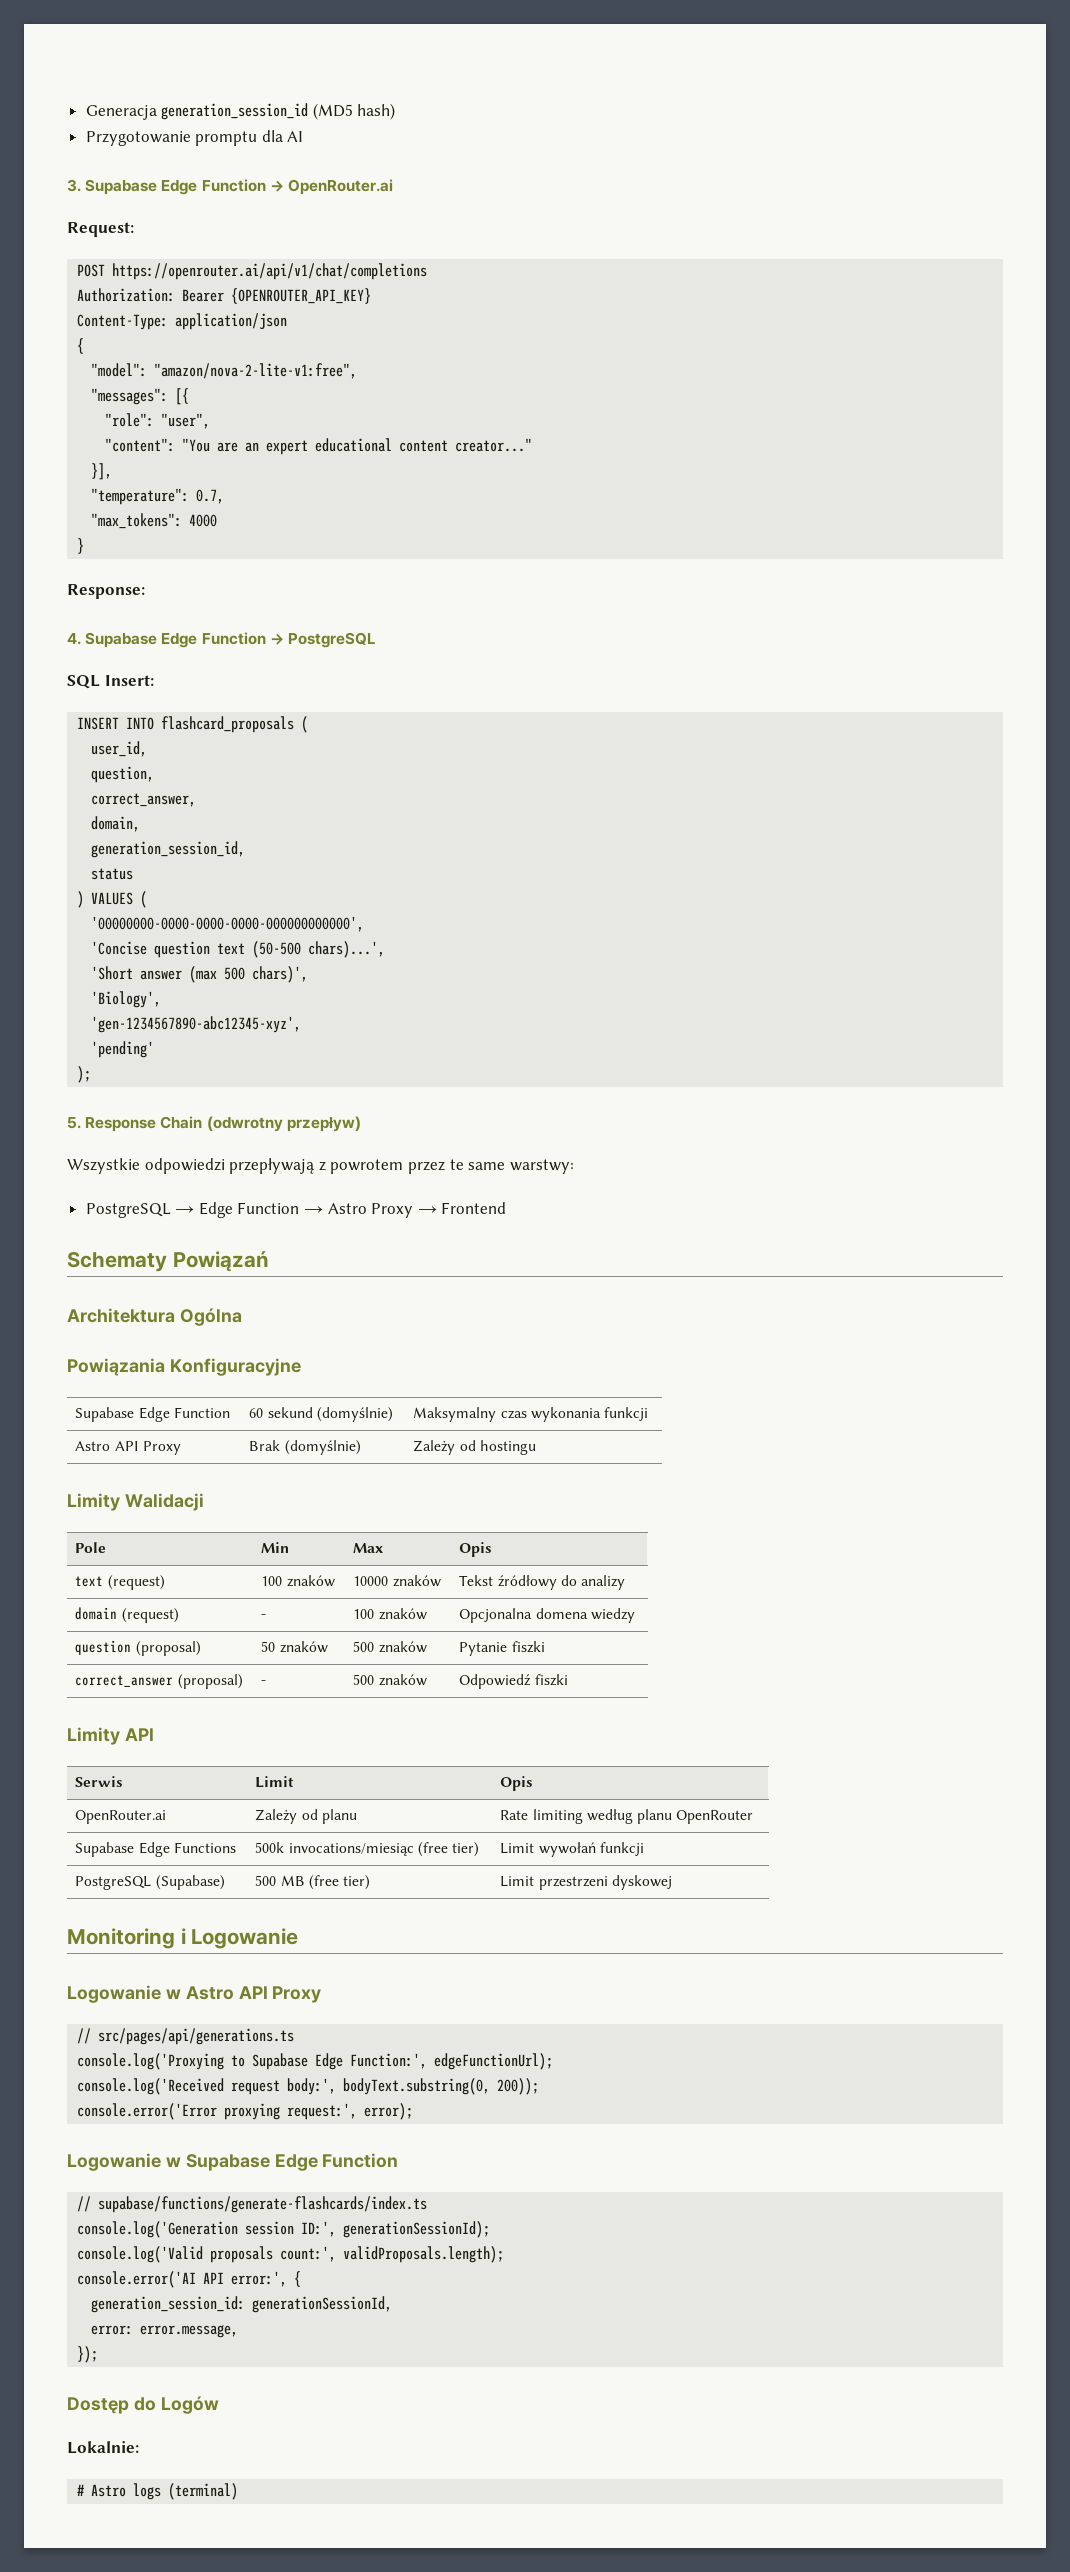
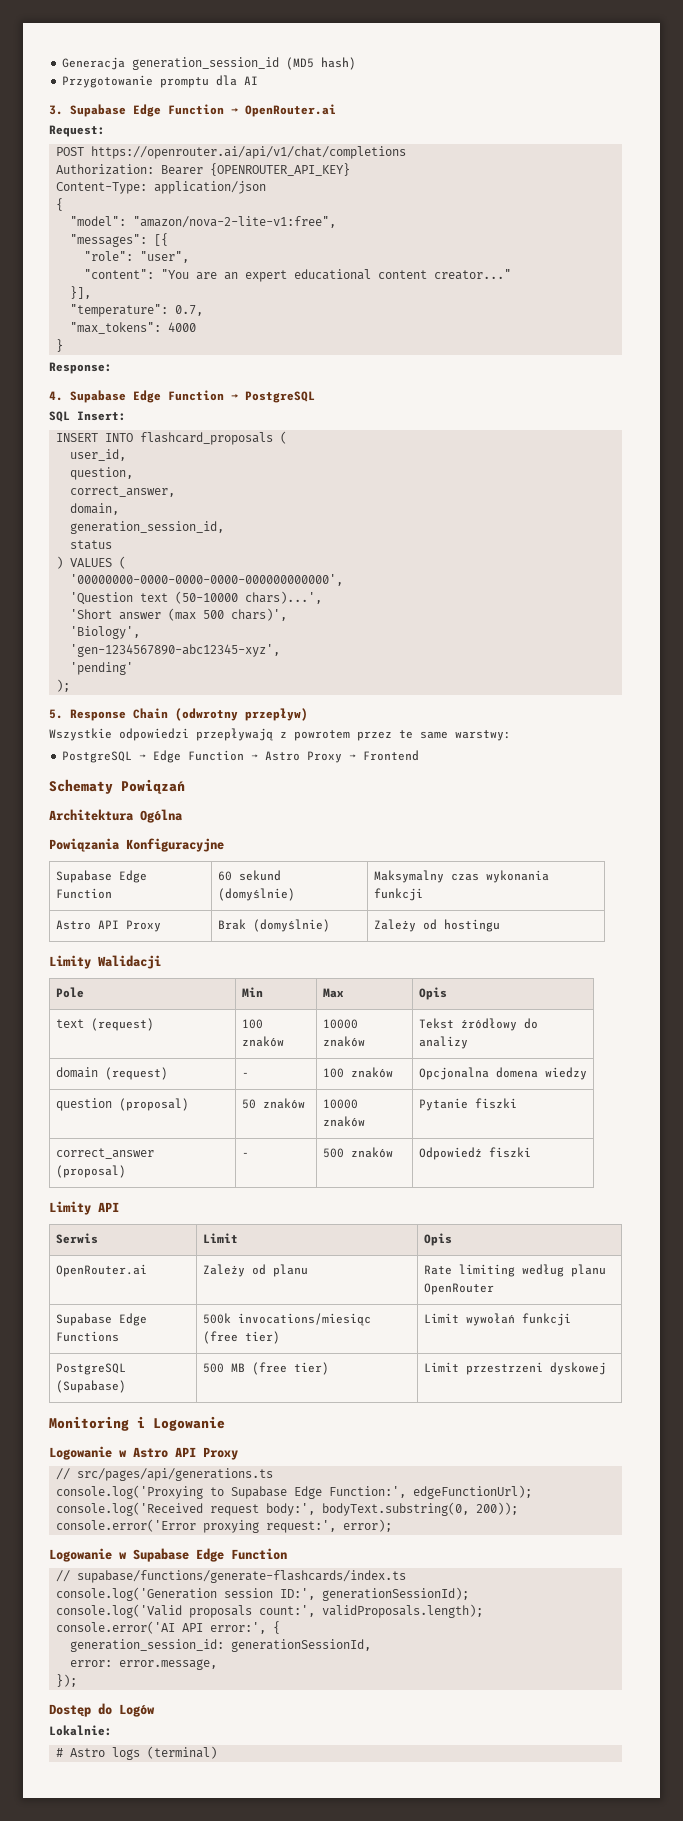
[91,941,302,958] 'Concise question text (50-500 -> [70,591,239,605] 'Question text (50-10000
[353,1641,375,1652] 500 -> [322,1099,358,1109] 10000

